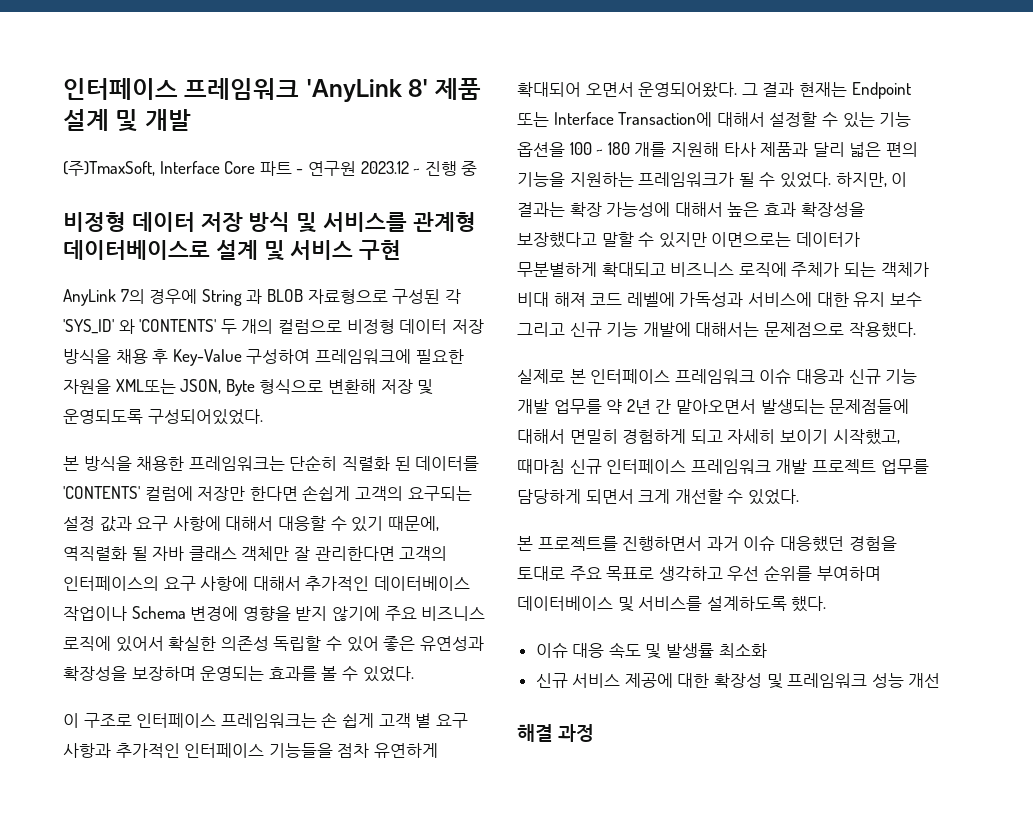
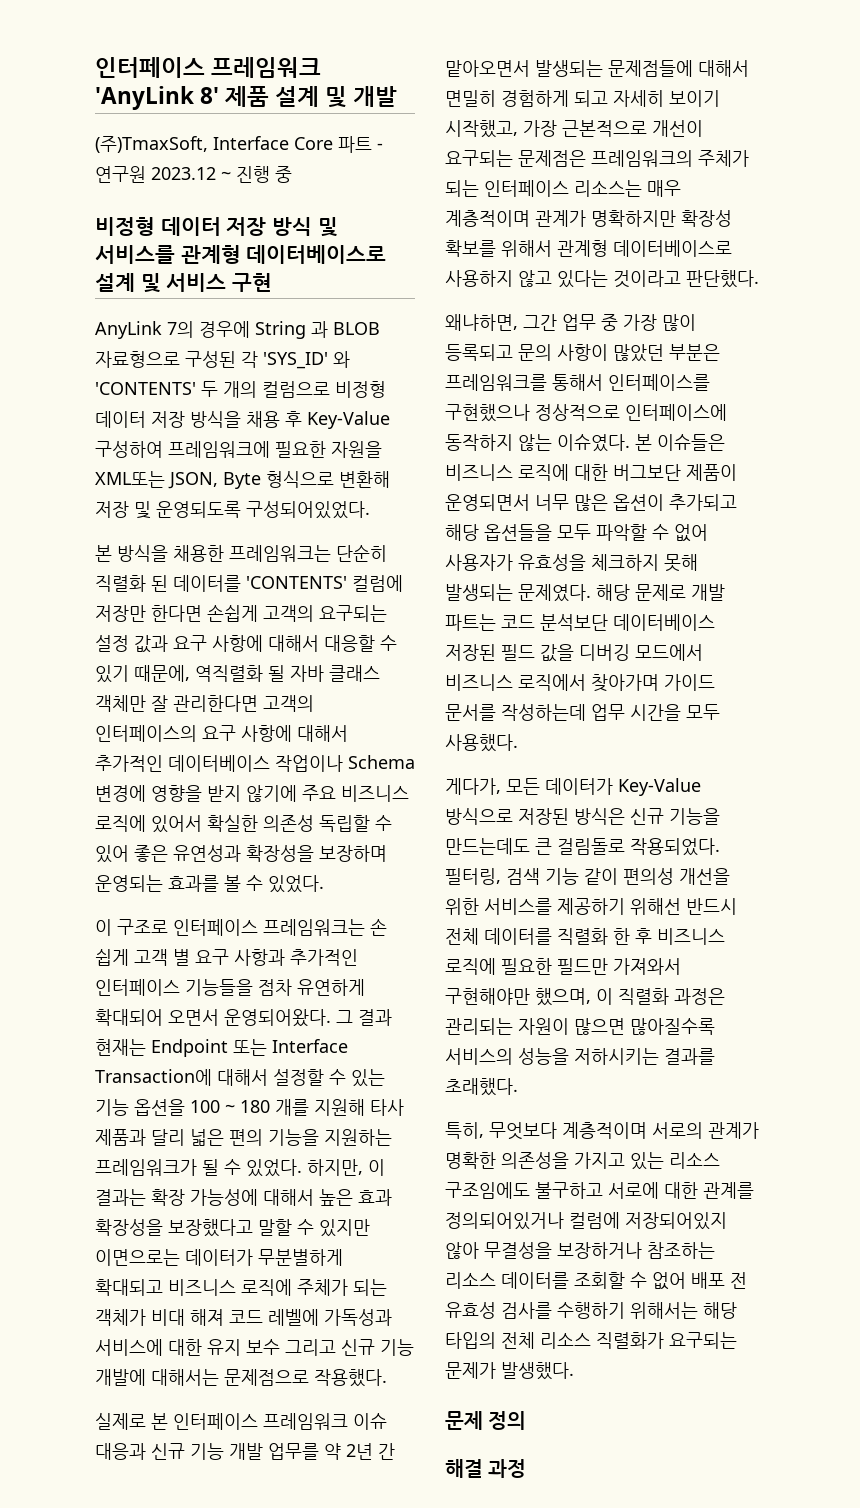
[517,459,929,474] [517,489,799,505] [517,536,897,552] [517,565,881,581] [517,596,827,612] [535,642,767,659] [535,673,941,689] 때마침 신규 인터페이스 프레임워크 개발 프로젝트 업무를 담당하게 되면서 크게 개선할 수 있었다. // 본 프로젝트를 진행하면서 과거 이슈 대응했던 경험을 토대로 주요 목표로 생각하고 우선 순위를 부여하며 데이터베이스 및 서비스를 설계하도록 했다. // 이슈 대응 속도 및 발생률 최소화 // 신규 서비스 제공에 대한 확장성 및 프레임워크 성능 개선 -> [523,120,703,137] [445,150,749,167] [445,180,681,197] [445,210,732,227] [445,240,732,257] [445,270,759,288] [445,314,696,331] [445,344,720,362] [445,374,710,391] [445,404,727,422] [445,434,725,452] [445,464,737,481] [445,494,737,511] [445,524,708,542] [445,554,698,572] [445,584,725,602] [445,614,715,631] [445,644,703,662] [445,674,715,692] [445,704,720,721] [445,734,518,752] [445,778,701,796] [445,808,720,825] [445,838,720,856] [445,868,730,885] [445,898,737,915] [445,928,725,945] [445,958,681,975] [445,988,725,1006] [445,1018,715,1035] [445,1048,715,1065] [445,1078,518,1096] [445,1122,759,1140] [445,1152,720,1170] [445,1182,754,1199] [445,1212,727,1230] [445,1242,715,1259] [445,1272,747,1290] [445,1302,737,1319] [445,1332,737,1349] [445,1362,574,1380] [445,1411,527,1430] 가장 근본적으로 개선이 요구되는 문제점은 프레임워크의 주체가 되는 인터페이스 리소스는 매우 계층적이며 관계가 명확하지만 확장성 확보를 위해서 관계형 데이터베이스로 사용하지 않고 있다는 것이라고 판단했다. // 왜냐하면, 그간 업무 중 가장 많이 등록되고 문의 사항이 많았던 부분은 프레임워크를 통해서 인터페이스를 구현했으나 정상적으로 인터페이스에 동작하지 않는 이슈였다. 본 이슈들은 비즈니스 로직에 대한 버그보단 제품이 운영되면서 너무 많은 옵션이 추가되고 해당 옵션들을 모두 파악할 수 없어 사용자가 유효성을 체크하지 못해 발생되는 문제였다. 해당 문제로 개발 파트는 코드 분석보단 데이터베이스 저장된 필드 값을 디버깅 모드에서 비즈니스 로직에서 찾아가며 가이드 문서를 작성하는데 업무 시간을 모두 사용했다. // 게다가, 모든 데이터가 Key-Value 방식으로 저장된 방식은 신규 기능을 만드는데도 큰 걸림돌로 작용되었다. 필터링, 검색 기능 같이 편의성 개선을 위한 서비스를 제공하기 위해선 반드시 전체 데이터를 직렬화 한 후 비즈니스 로직에 필요한 필드만 가져와서 구현해야만 했으며, 이 직렬화 과정은 관리되는 자원이 많으면 많아질수록 서비스의 성능을 저하시키는 결과를 초래했다. // 특히, 무엇보다 계층적이며 서로의 관계가 명확한 의존성을 가지고 있는 리소스 구조임에도 불구하고 서로에 대한 관계를 정의되어있거나 컬럼에 저장되어있지 않아 무결성을 보장하거나 참조하는 리소스 데이터를 조회할 수 없어 배포 전 유효성 검사를 수행하기 위해서는 해당 타입의 전체 리소스 직렬화가 요구되는 문제가 발생했다. // 문제 정의

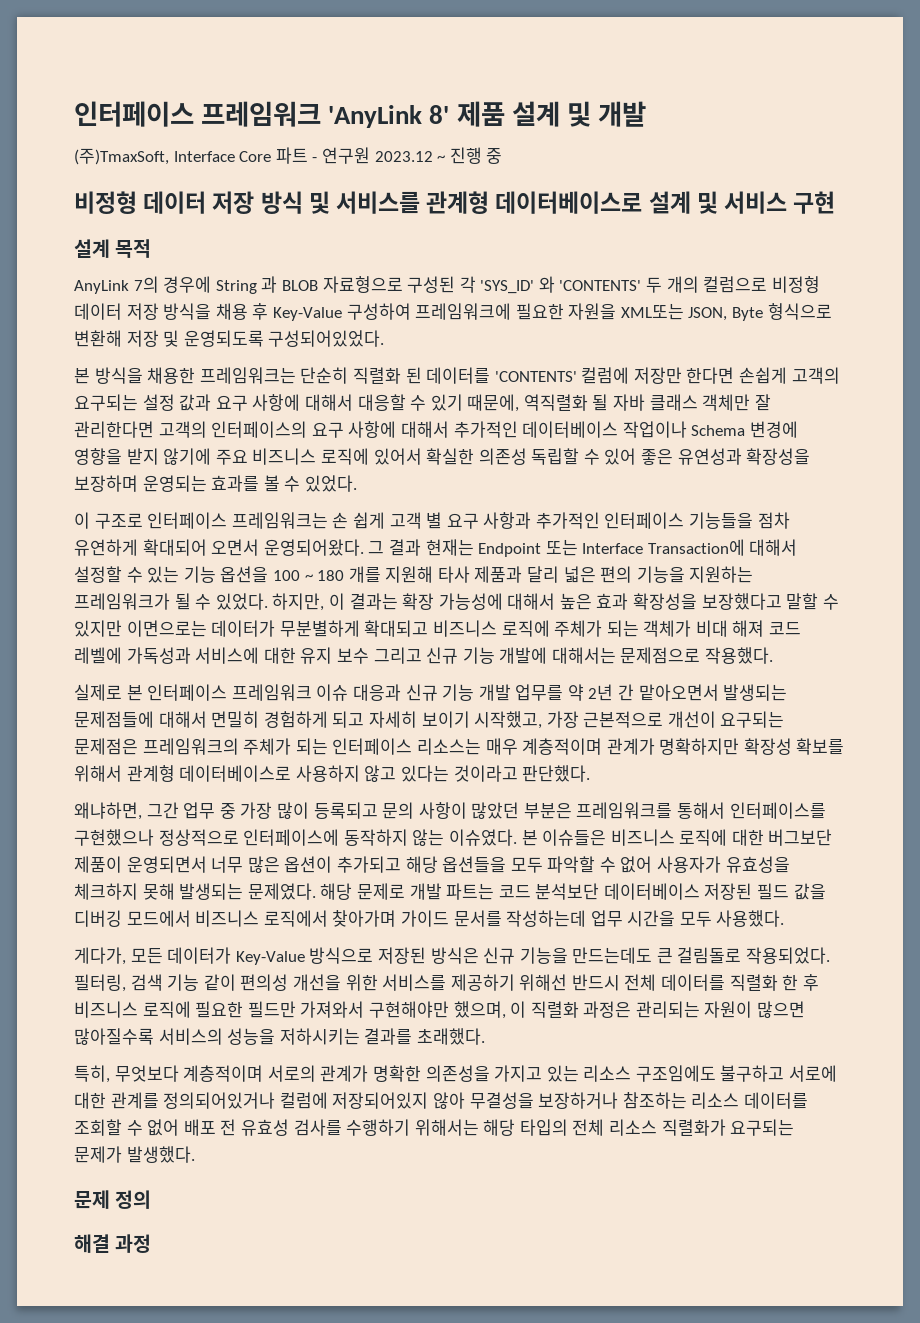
(273, 282) none -> [74,239,152,258] // 설계 목적

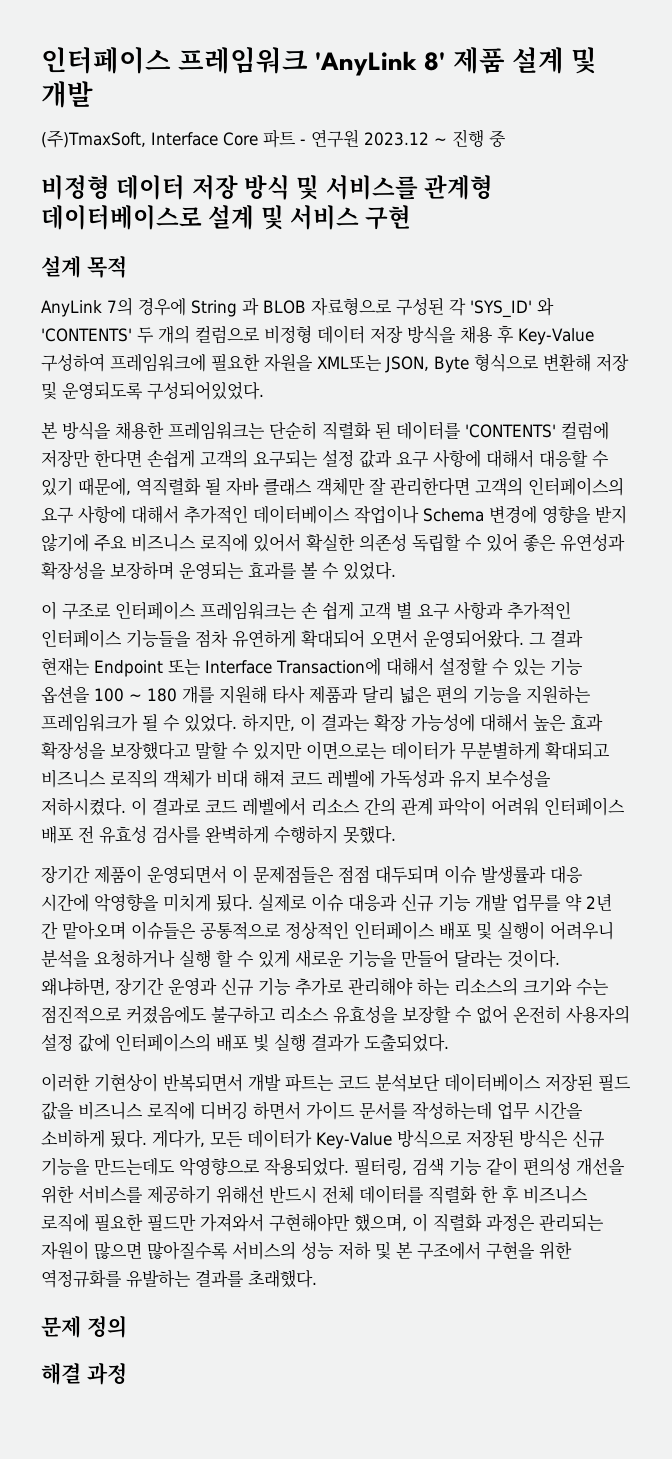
[501,620,639,637] 로직에 주체가 되는 -> [110,769,158,788] 로직의
[195,647,774,664] [74,684,312,701] 서비스에 대한 유지 보수 그리고 신규 기능 개발에 대해서는 문제점으로 작용했다. // 실제로 본 인터페이스 프레임워크 -> [449,770,551,788] [41,797,625,816] [41,825,396,844] [41,865,583,884] [41,893,307,912] 유지 보수성을 저하시켰다. 이 결과로 코드 레벨에서 리소스 간의 관계 파악이 어려워 인터페이스 배포 전 유효성 검사를 완벽하게 수행하지 못했다. // 장기간 제품이 운영되면서 이 문제점들은 점점 대두되며 이슈 발생률과 대응 시간에 악영향을 미치게 됬다. 실제로
[638,684,788,701] [74,711,785,729] [74,738,845,755] [74,765,591,782] [74,802,826,820] [74,829,833,846] [74,856,790,873] [74,883,405,900] 맡아오면서 발생되는 문제점들에 대해서 면밀히 경험하게 되고 자세히 보이기 시작했고, 가장 근본적으로 개선이 요구되는 문제점은 프레임워크의 주체가 되는 인터페이스 리소스는 매우 계층적이며 관계가 명확하지만 확장성 확보를 위해서 관계형 데이터베이스로 사용하지 않고 있다는 것이라고 판단했다. // 왜냐하면, 그간 업무 중 가장 많이 등록되고 문의 사항이 많았던 부분은 프레임워크를 통해서 인터페이스를 구현했으나 정상적으로 인터페이스에 동작하지 않는 이슈였다. 본 이슈들은 비즈니스 로직에 대한 버그보단 제품이 운영되면서 너무 많은 옵션이 추가되고 해당 옵션들을 모두 파악할 수 없어 사용자가 유효성을 체크하지 못해 발생되는 문제였다. 해당 문제로 -> [62,921,614,940] [41,949,560,968] [41,977,609,996] [41,1005,630,1024] [41,1033,449,1052] [41,1073,243,1092] 맡아오며 이슈들은 공통적으로 정상적인 인터페이스 배포 및 실행이 어려우니 분석을 요청하거나 실행 할 수 있게 새로운 기능을 만들어 달라는 것이다. 왜냐하면, 장기간 운영과 신규 기능 추가로 관리해야 하는 리소스의 크기와 수는 점진적으로 커졌음에도 불구하고 리소스 유효성을 보장할 수 없어 온전히 사용자의 설정 값에 인터페이스의 배포 빛 실행 결과가 도출되었다. // 이러한 기현상이 반복되면서
[74,910,397,927] 디버깅 모드에서 비즈니스 로직에서 찾아가며 -> [78,1101,301,1120] 비즈니스 로직에 디버깅 하면서
[679,910,785,927] 모두 사용했다. // -> [41,1129,147,1148] 소비하게 됬다.
[656,947,742,964] 큰 걸림돌로 -> [179,1157,260,1176] 악영향으로
[227,1028,485,1045] [74,1065,838,1083] [74,1092,808,1109] [74,1119,795,1136] [74,1146,195,1163] 성능을 저하시키는 결과를 초래했다. // 특히, 무엇보다 계층적이며 서로의 관계가 명확한 의존성을 가지고 있는 리소스 구조임에도 불구하고 서로에 대한 관계를 정의되어있거나 컬럼에 저장되어있지 않아 무결성을 보장하거나 참조하는 리소스 데이터를 조회할 수 없어 배포 전 유효성 검사를 수행하기 위해서는 해당 타입의 전체 리소스 직렬화가 요구되는 문제가 발생했다. -> [301,1241,572,1260] [41,1269,317,1288] 성능 저하 및 본 구조에서 구현을 위한 역정규화를 유발하는 결과를 초래했다.

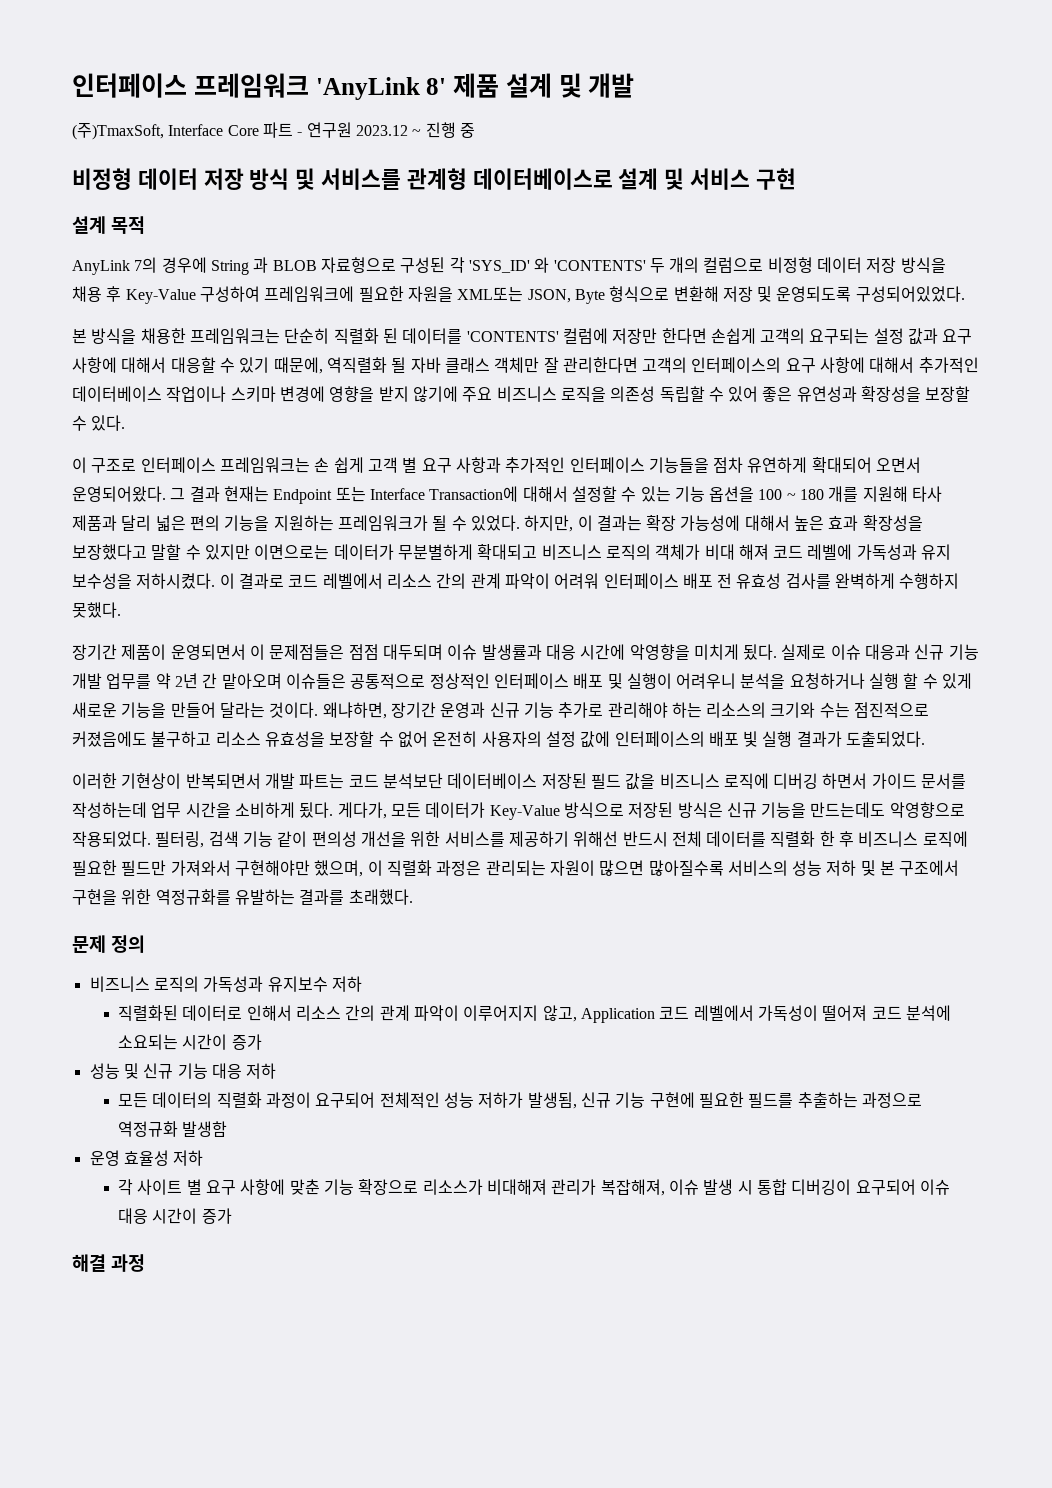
[423,508,484,522] Schema -> [230,386,276,402] 스키마
[200,533,355,552] 로직에 있어서 확실한 -> [560,386,606,402] 로직을
[110,561,396,580] 보장하며 운영되는 효과를 볼 수 있었다. -> [925,386,971,402] [72,415,126,431] 보장할 수 있다.
(127, 1326) none -> [89,976,362,992] [118,1005,951,1023] [118,1034,262,1050] [89,1063,277,1079] [118,1092,922,1109] [118,1121,228,1137] [89,1150,204,1166] [118,1179,950,1196] [118,1208,232,1224] // 비즈니스 로직의 가독성과 유지보수 저하 // 직렬화된 데이터로 인해서 리소스 간의 관계 파악이 이루어지지 않고, Application 코드 레벨에서 가독성이 떨어져 코드 분석에 소요되는 시간이 증가 // 성능 및 신규 기능 대응 저하 // 모든 데이터의 직렬화 과정이 요구되어 전체적인 성능 저하가 발생됨, 신규 기능 구현에 필요한 필드를 추출하는 과정으로 역정규화 발생함 // 운영 효율성 저하 // 각 사이트 별 요구 사항에 맞춘 기능 확장으로 리소스가 비대해져 관리가 복잡해져, 이슈 발생 시 통합 디버깅이 요구되어 이슈 대응 시간이 증가

